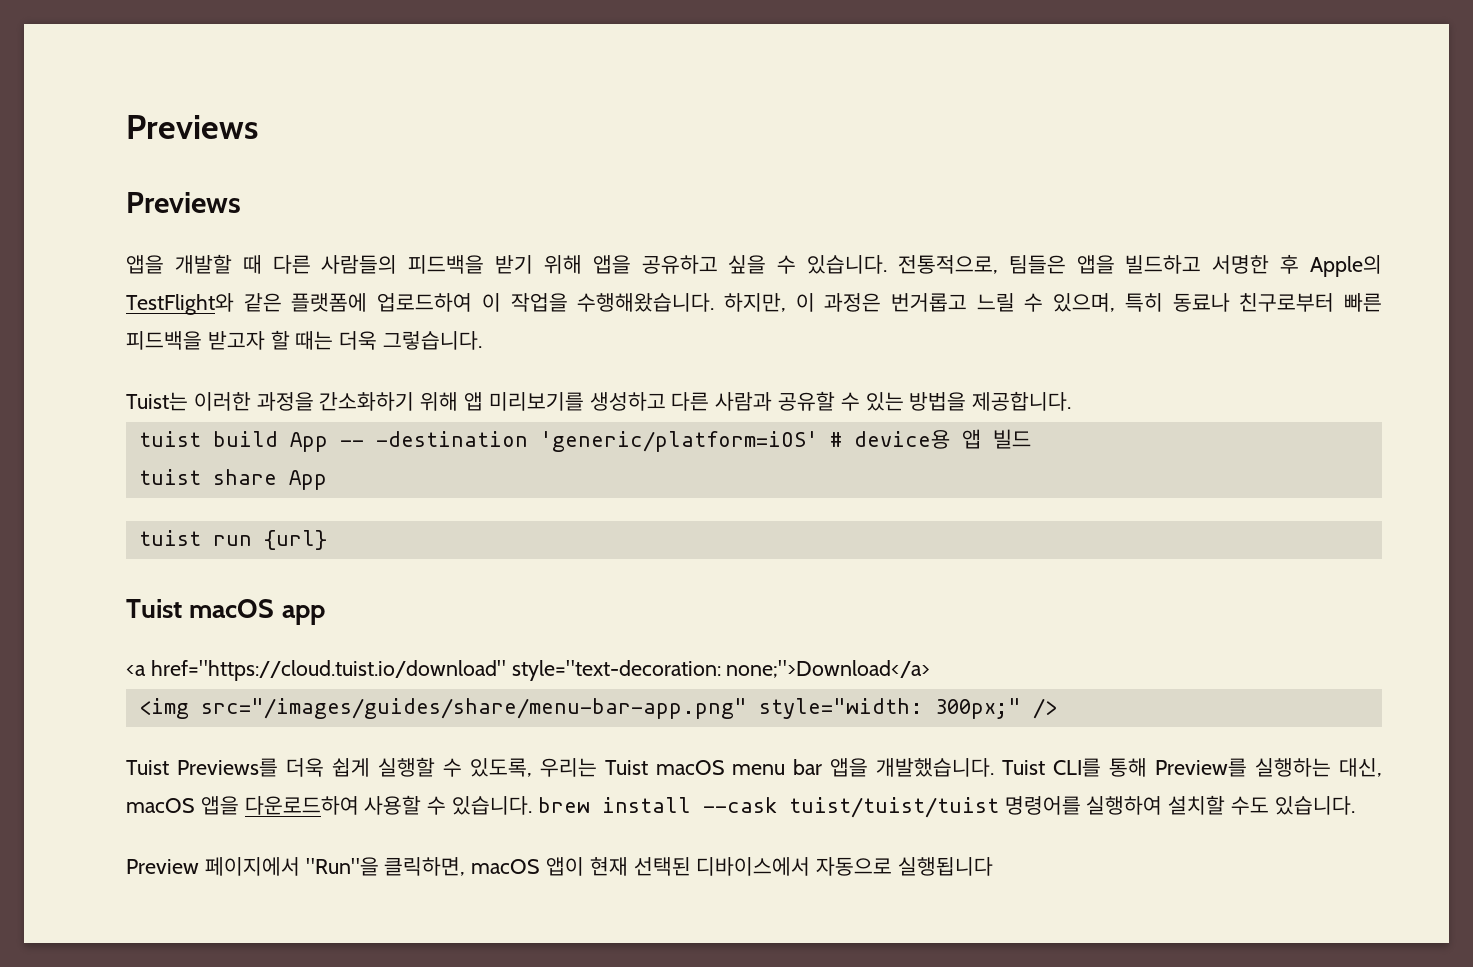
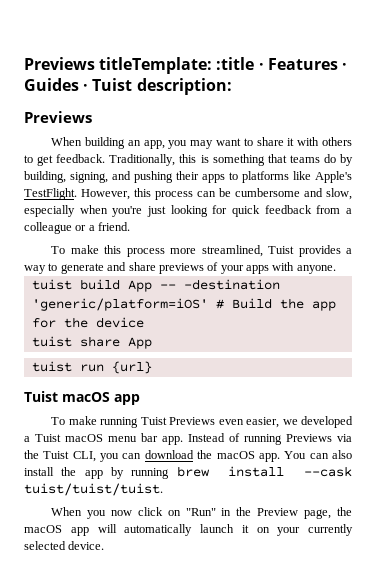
[126,115,258,139] [126,192,241,213] [126,254,1383,277] [126,293,1383,315] [126,330,483,350] [126,391,1072,411] Previews // Previews // 앱을 개발할 때 다른 사람들의 피드백을 받기 위해 앱을 공유하고 싶을 수 있습니다. 전통적으로, 팀들은 앱을 빌드하고 서명한 후 Apple의 TestFlight와 같은 플랫폼에 업로드하여 이 작업을 수행해왔습니다. 하지만, 이 과정은 번거롭고 느릴 수 있으며, 특히 동료나 친구로부터 빠른 피드백을 받고자 할 때는 더욱 그렇습니다. // Tuist는 이러한 과정을 간소화하기 위해 앱 미리보기를 생성하고 다른 사람과 공유할 수 있는 방법을 제공합니다. -> [24,57,347,74] [24,78,232,95] [24,111,92,123] [51,137,352,149] [24,154,354,166] [24,171,352,183] [24,188,352,200] [24,205,352,217] [24,222,131,234] [51,245,352,257] [24,262,336,274] Previews titleTemplate: :title · Features · Guides · Tuist description: // Previews // When building an app, you may want to share it with others to get feedback. Traditionally, this is something that teams do by building, signing, and pushing their apps to platforms like Apple's TestFlight. However, this process can be cumbersome and slow, especially when you're just looking for quick feedback from a colleague or a friend. // To make this process more streamlined, Tuist provides a way to generate and share previews of your apps with anyone.
[853,429,1031,449] device용 앱 빌드 -> [231,298,336,311] [31,317,144,328] Build the app for the device
[126,660,931,681] [138,698,1057,719] [126,757,1382,777] [126,795,1355,818] [126,857,994,876] <a href="https://cloud.tuist.io/download" style="text-decoration: none;">Download</a> // <img src="/images/guides/share/menu-bar-app.png" style="width: 300px;" /> // Tuist Previews를 더욱 쉽게 실행할 수 있도록, 우리는 Tuist macOS menu bar 앱을 개발했습니다. Tuist CLI를 통해 Preview를 실행하는 대신, macOS 앱을 다운로드하여 사용할 수 있습니다. brew install --cask tuist/tuist/tuist 명령어를 실행하여 설치할 수도 있습니다. // Preview 페이지에서 "Run"을 클릭하면, macOS 앱이 현재 선택된 디바이스에서 자동으로 실행됩니다 -> [51,416,353,428] [24,433,352,445] [24,450,353,462] [24,466,352,479] [24,483,163,496] [51,507,352,519] [24,524,353,536] [24,541,105,550] To make running Tuist Previews even easier, we developed a Tuist macOS menu bar app. Instead of running Previews via the Tuist CLI, you can download the macOS app. You can also install the app by running brew install --cask tuist/tuist/tuist. // When you now click on "Run" in the Preview page, the macOS app will automatically launch it on your currently selected device.

